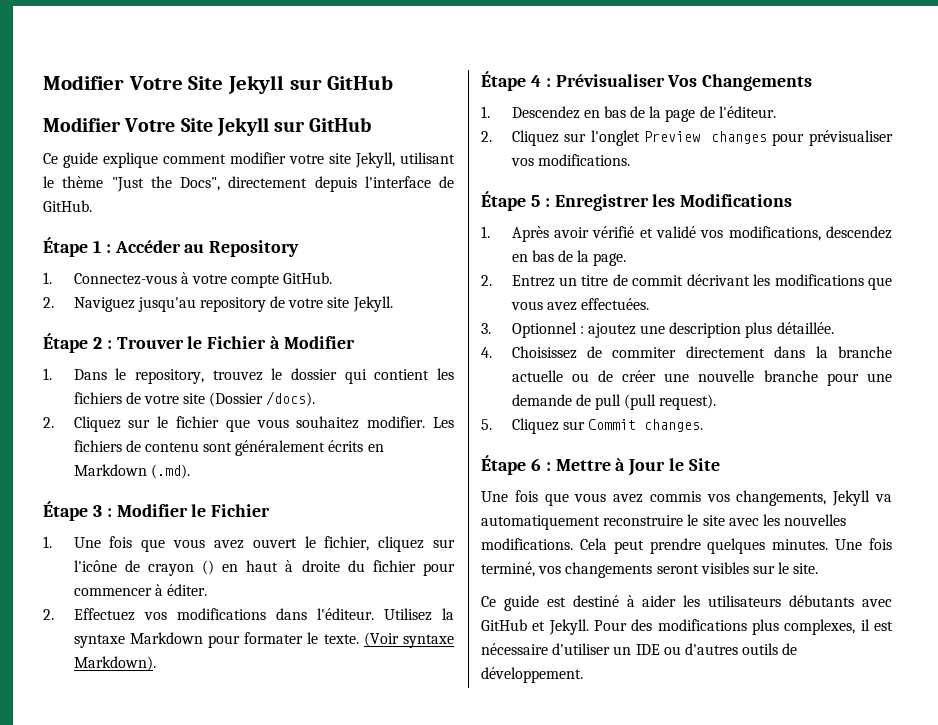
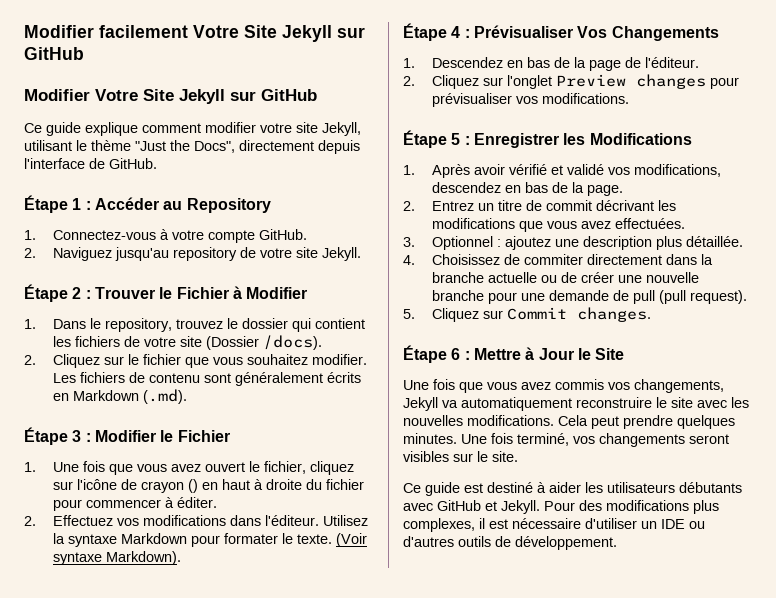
[43,75,124,90] Modifier -> [24,25,188,38] Modifier facilement

